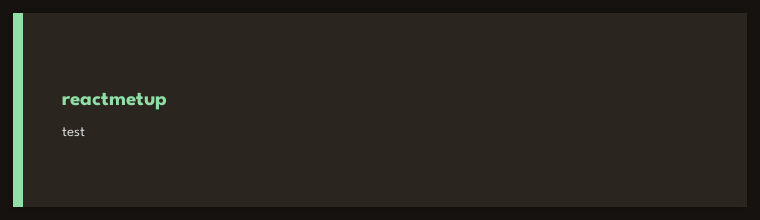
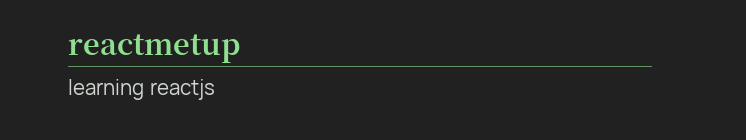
[62,127,85,137] test -> [68,79,215,100] learning reactjs

